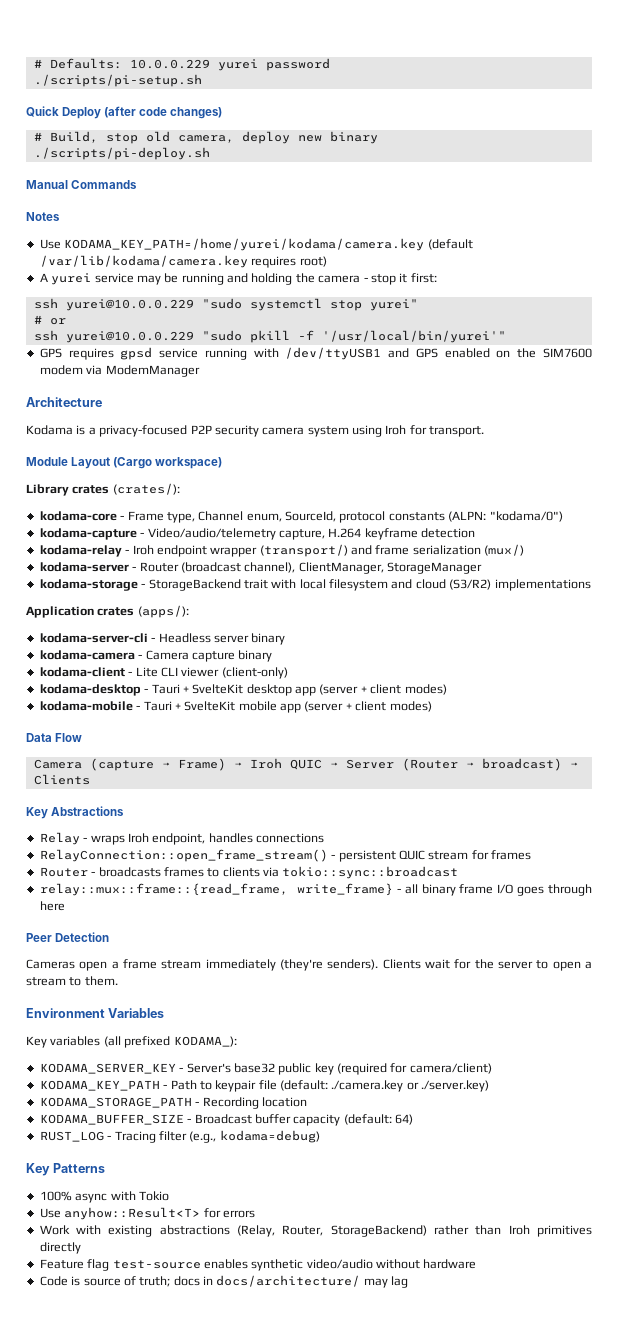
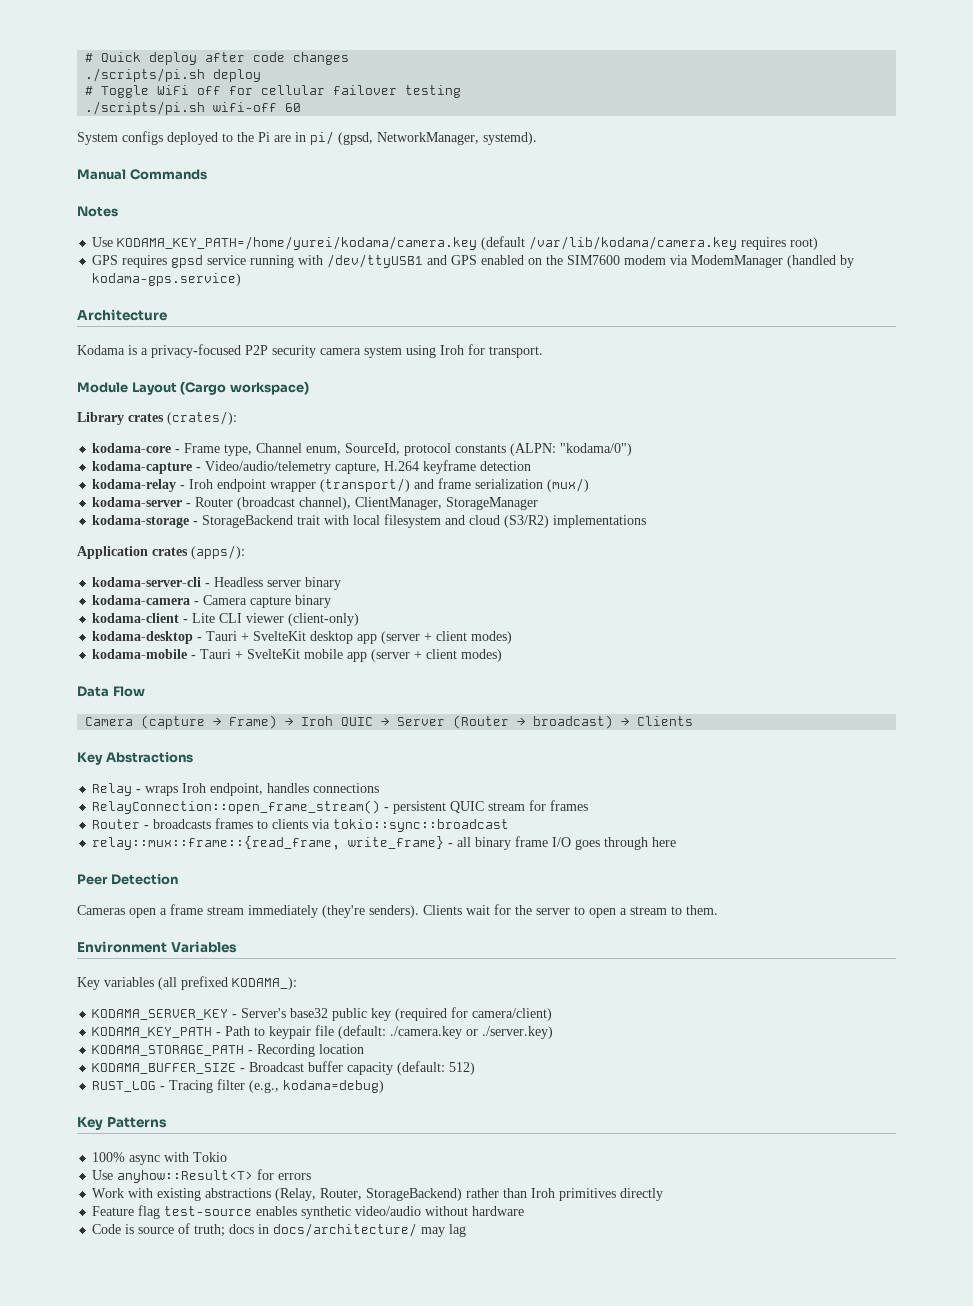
[33,58,330,71] [33,74,202,87] [26,106,223,119] [33,131,378,144] [33,147,210,160] # Defaults: 10.0.0.229 yurei password // ./scripts/pi-setup.sh // Quick Deploy (after code changes) // # Build, stop old camera, deploy new binary // ./scripts/pi-deploy.sh -> [85,52,350,65] [85,68,262,82] [85,85,462,98] [85,101,302,115] [77,131,537,145] # Quick deploy after code changes // ./scripts/pi.sh deploy // # Toggle WiFi off for cellular failover testing // ./scripts/pi.sh wifi-off 60 // System configs deployed to the Pi are in pi/ (gpsd, NetworkManager, systemd).
[39,273,437,285] [33,298,418,311] [33,315,66,325] [33,330,506,343] // A yurei service may be running and holding the camera - stop it first: // ssh yurei@10.0.0.229 "sudo systemctl stop yurei" // # or // ssh yurei@10.0.0.229 "sudo pkill -f '/usr/local/bin/yurei'" -> (819, 243) none
(200, 371) none -> [787,255,855,268] [92,273,242,286] (handled by kodama-gps.service)
[395,1114,413,1125] 64) -> [449,1062,476,1075] 512)

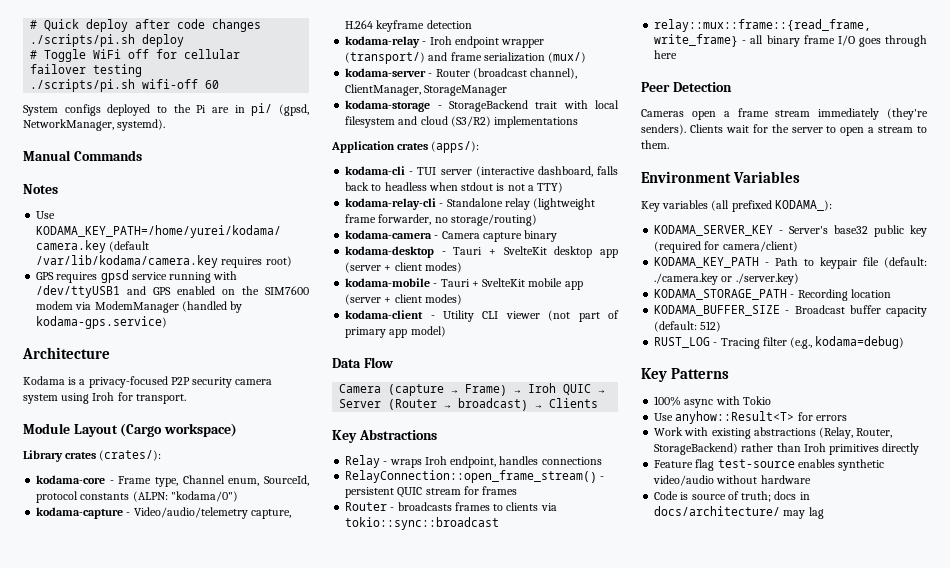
[92,577,342,590] kodama-server-cli - Headless server binary -> [345,166,618,177] [345,182,564,193] [345,198,596,210] [345,214,537,226] kodama-cli - TUI server (interactive dashboard, falls back to headless when stdout is not a TTY) // kodama-relay-cli - Standalone relay (lightweight frame forwarder, no storage/routing)
[92,613,360,626] // kodama-client - Lite CLI viewer (client-only) -> (558, 236) none
(503, 655) none -> [345,310,619,322] [345,326,446,338] // kodama-client - Utility CLI viewer (not part of primary app model)

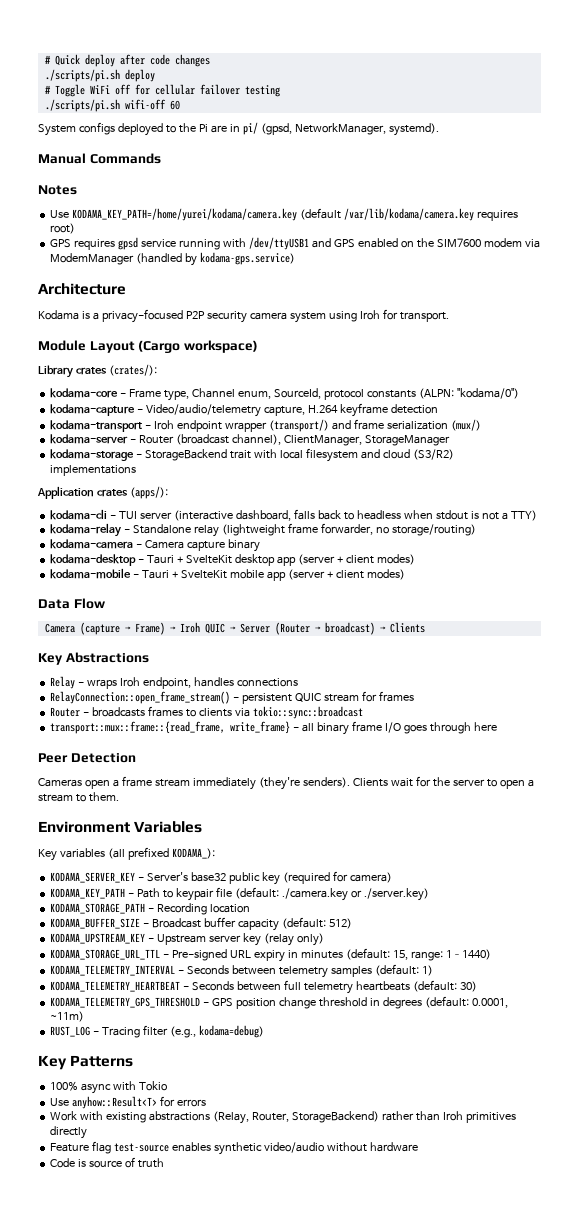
[345,36,421,48] kodama-relay -> [50,420,143,432] kodama-transport
[345,198,437,210] kodama-relay-cli -> [50,523,122,537] kodama-relay
[345,310,619,322] [345,326,446,338] // kodama-client - Utility CLI viewer (not part of primary app model) -> (405, 574) none
[654,19,872,32] relay::mux::frame::{read_frame, -> [50,721,226,734] transport::mux::frame::{read_frame,
[722,241,798,252] camera/client) -> [349,872,392,883] camera)
(722, 326) none -> [50,933,324,946] [50,948,491,962] [50,964,433,978] [50,980,477,994] [50,996,508,1009] [50,1011,85,1022] // KODAMA_UPSTREAM_KEY - Upstream server key (relay only) // KODAMA_STORAGE_URL_TTL - Pre-signed URL expiry in minutes (default: 15, range: 1–1440) // KODAMA_TELEMETRY_INTERVAL - Seconds between telemetry samples (default: 1) // KODAMA_TELEMETRY_HEARTBEAT - Seconds between full telemetry heartbeats (default: 30) // KODAMA_TELEMETRY_GPS_THRESHOLD - GPS position change threshold in degrees (default: 0.0001, ~11m)
[741,491,810,502] [654,506,824,519] truth; docs in docs/architecture/ may lag -> [137,1158,164,1168] truth

